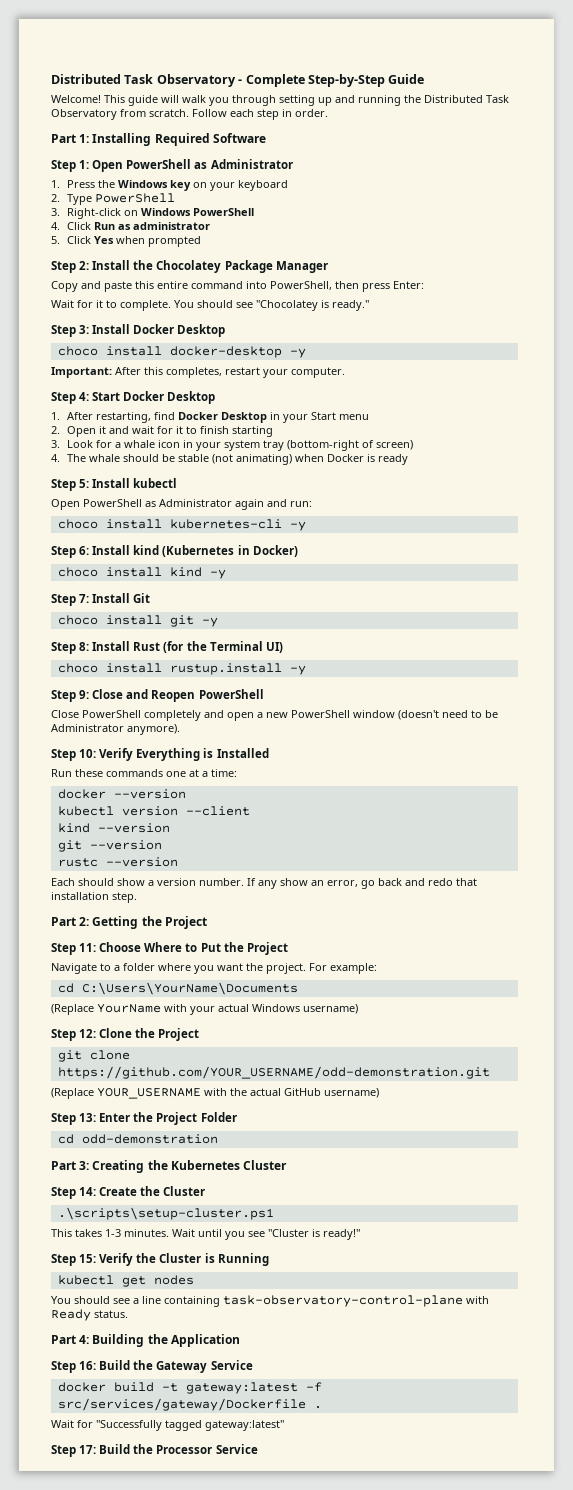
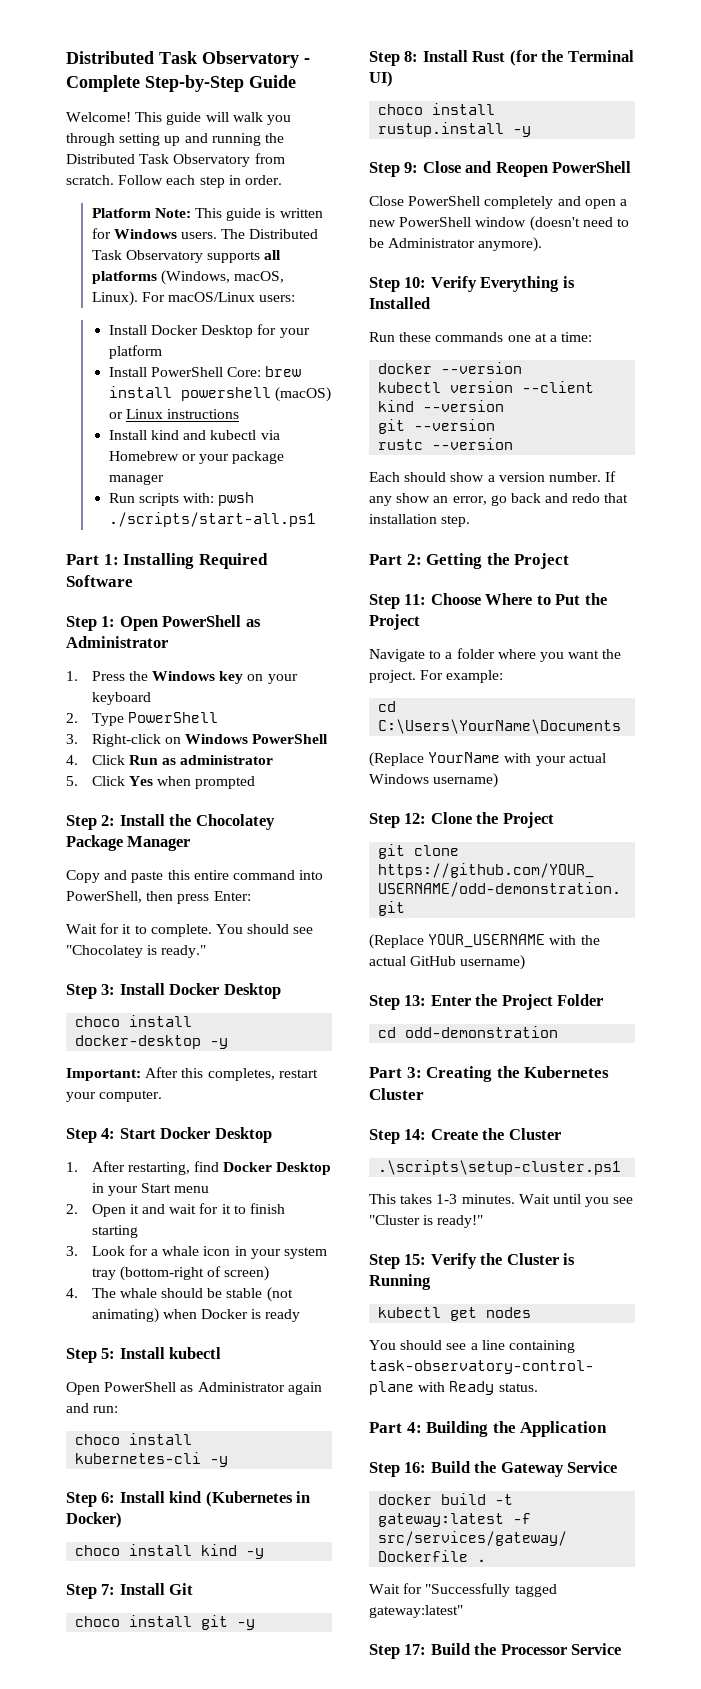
(328, 113) none -> [91,208,323,221] [91,228,319,239] [91,250,282,263] [91,270,285,285] [91,291,296,306] [108,324,310,338] [108,345,162,359] [108,366,302,377] [108,386,331,402] [108,409,240,419] [108,430,280,440] [108,451,285,464] [108,474,164,485] [108,492,255,506] [108,512,316,527] // Platform Note: This guide is written for Windows users. The Distributed Task Observatory supports all platforms (Windows, macOS, Linux). For macOS/Linux users: // Install Docker Desktop for your platform // Install PowerShell Core: brew install powershell (macOS) or Linux instructions // Install kind and kubectl via Homebrew or your package manager // Run scripts with: pwsh ./scripts/start-all.ps1

